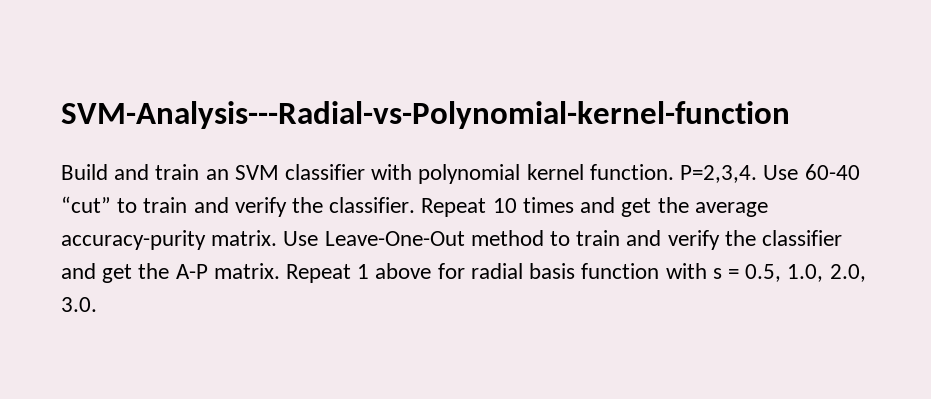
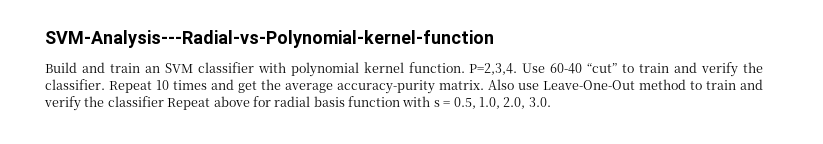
[283,231,319,246] Use -> [488,79,539,90] Also use
[61,263,370,283] and get the A-P matrix. Repeat 1 -> [167,98,211,110] Repeat

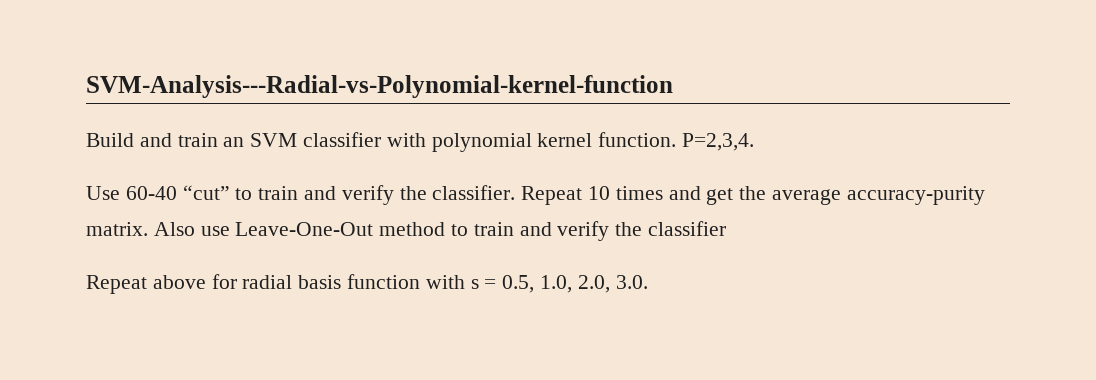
(518, 69) none -> (755, 142) //
(164, 101) none -> (727, 228) //

